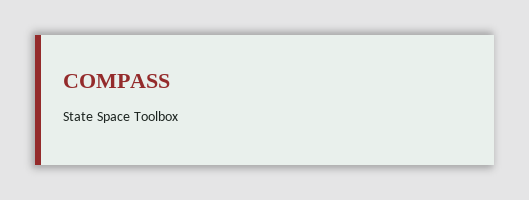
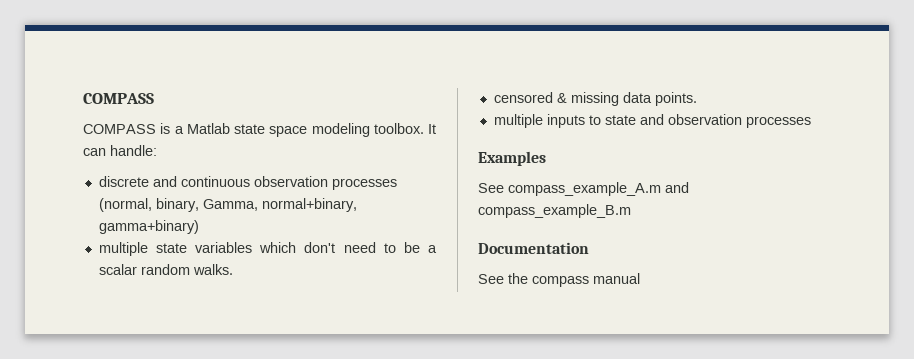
[63,111,178,123] State Space Toolbox -> [83,123,436,137] [83,145,157,156] [98,176,397,190] [98,198,357,212] [98,220,199,234] [98,242,438,256] [98,264,233,275] [493,92,697,106] [493,114,811,128] [478,151,546,166] [478,182,689,196] [478,204,631,218] [478,242,589,254] [478,273,640,287] COMPASS is a Matlab state space modeling toolbox. It can handle: // discrete and continuous observation processes (normal, binary, Gamma, normal+binary, gamma+binary) // multiple state variables which don't need to be a scalar random walks. // censored & missing data points. // multiple inputs to state and observation processes // Examples // See compass_example_A.m and compass_example_B.m // Documentation // See the compass manual

